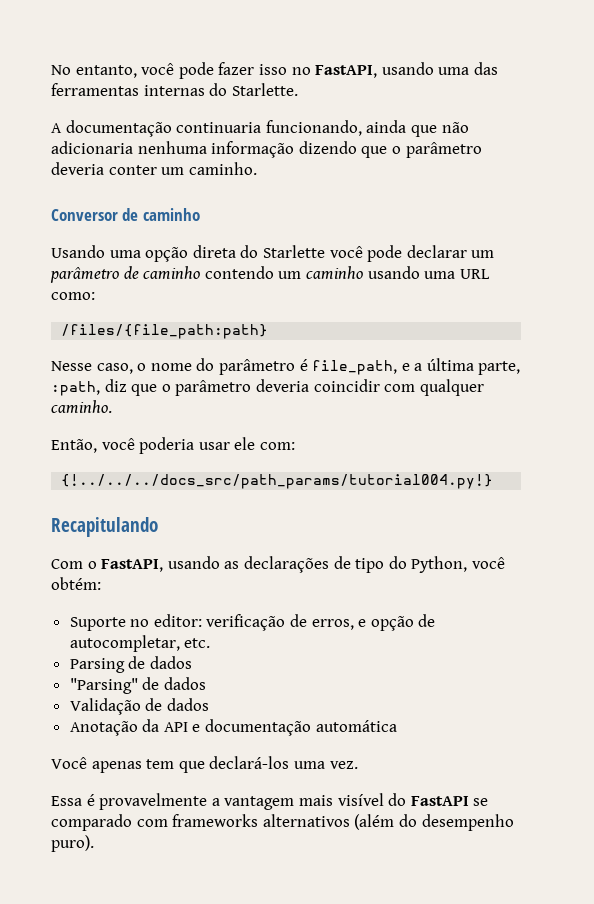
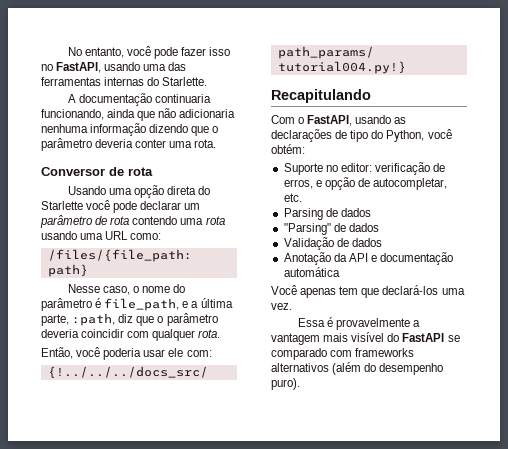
[161,162,257,175] um caminho. -> [169,139,217,148] uma rota.
[142,208,200,221] caminho -> [128,167,153,176] rota
[143,266,363,280] caminho contendo um caminho -> [110,216,225,225] rota contendo uma rota
[51,400,112,414] caminho. -> [198,329,221,338] rota.

